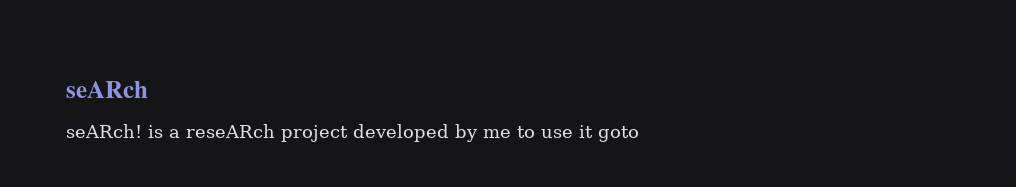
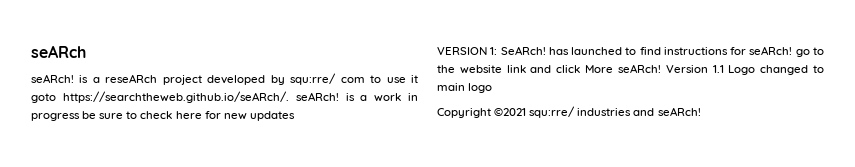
[483,129,511,138] me -> [290,73,365,85] squ:rre/ com
(639, 134) none -> [62,91,418,103] [31,111,295,121] [437,46,824,57] [437,64,824,75] [437,83,493,93] [437,106,701,118] https://searchtheweb.github.io/seARch/. seARch! is a work in progress be sure to check here for new updates // VERSION 1: SeARch! has launched to find instructions for seARch! go to the website link and click More seARch! Version 1.1 Logo changed to main logo // Copyright ©2021 squ:rre/ industries and seARch!

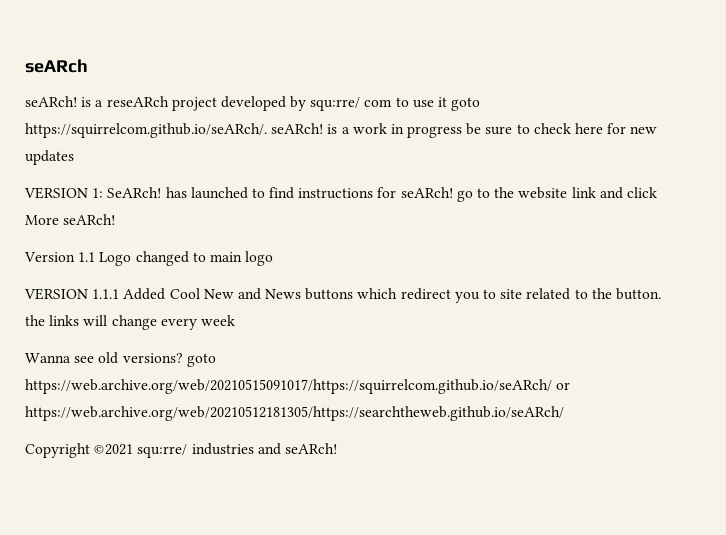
[62,91,289,103] https://searchtheweb.github.io/seARch/. -> [25,123,267,138] https://squirrelcom.github.io/seARch/.
(661, 68) none -> (116, 219) //
(493, 88) none -> [24,288,661,303] [25,315,235,330] [25,352,216,367] [25,379,571,394] [25,406,564,421] // VERSION 1.1.1 Added Cool New and News buttons which redirect you to site related to the button. the links will change every week // Wanna see old versions? goto https://web.archive.org/web/20210515091017/https://squirrelcom.github.io/seARch/ or https://web.archive.org/web/20210512181305/https://searchtheweb.github.io/seARch/

